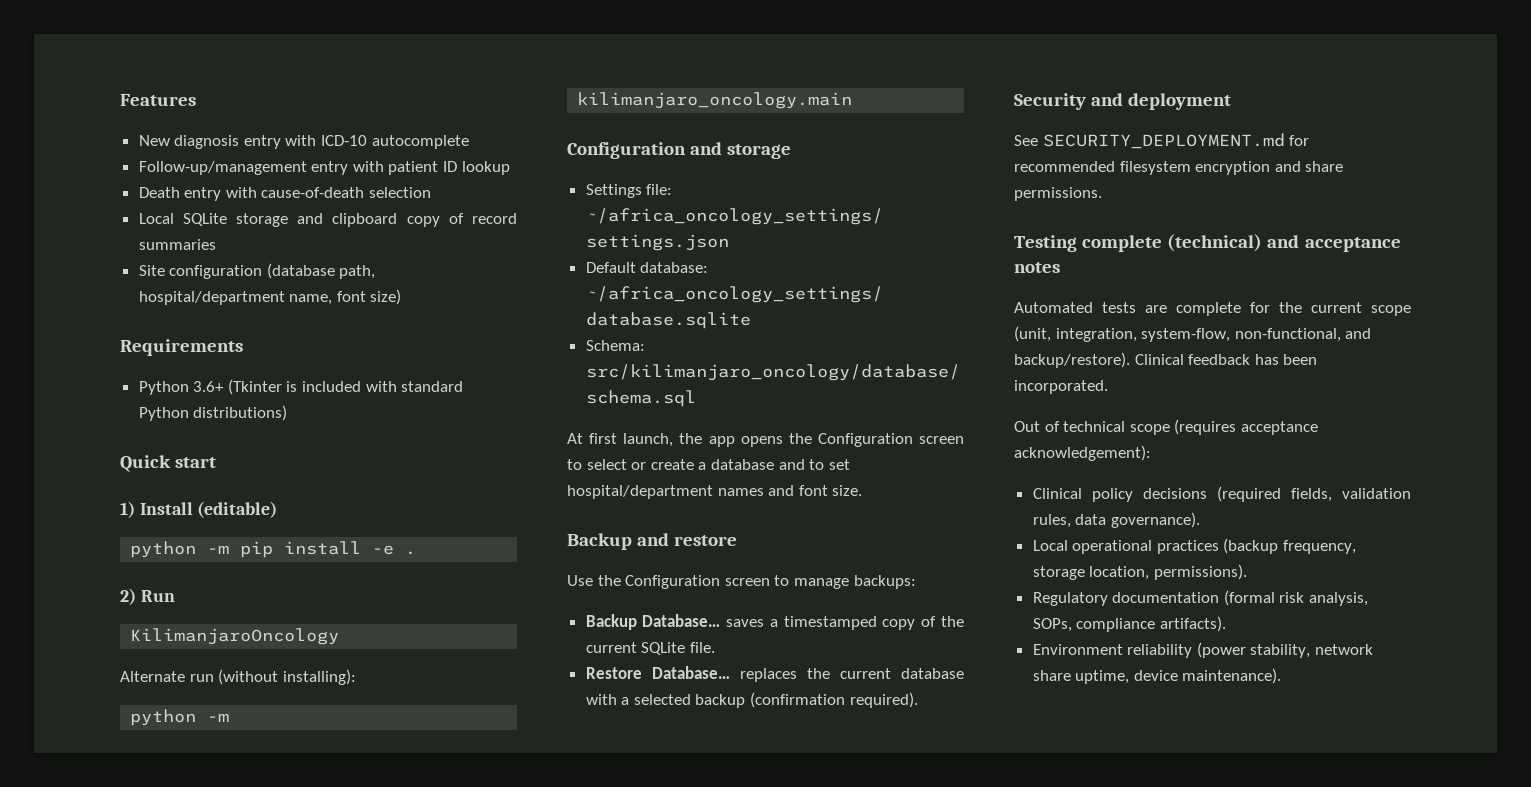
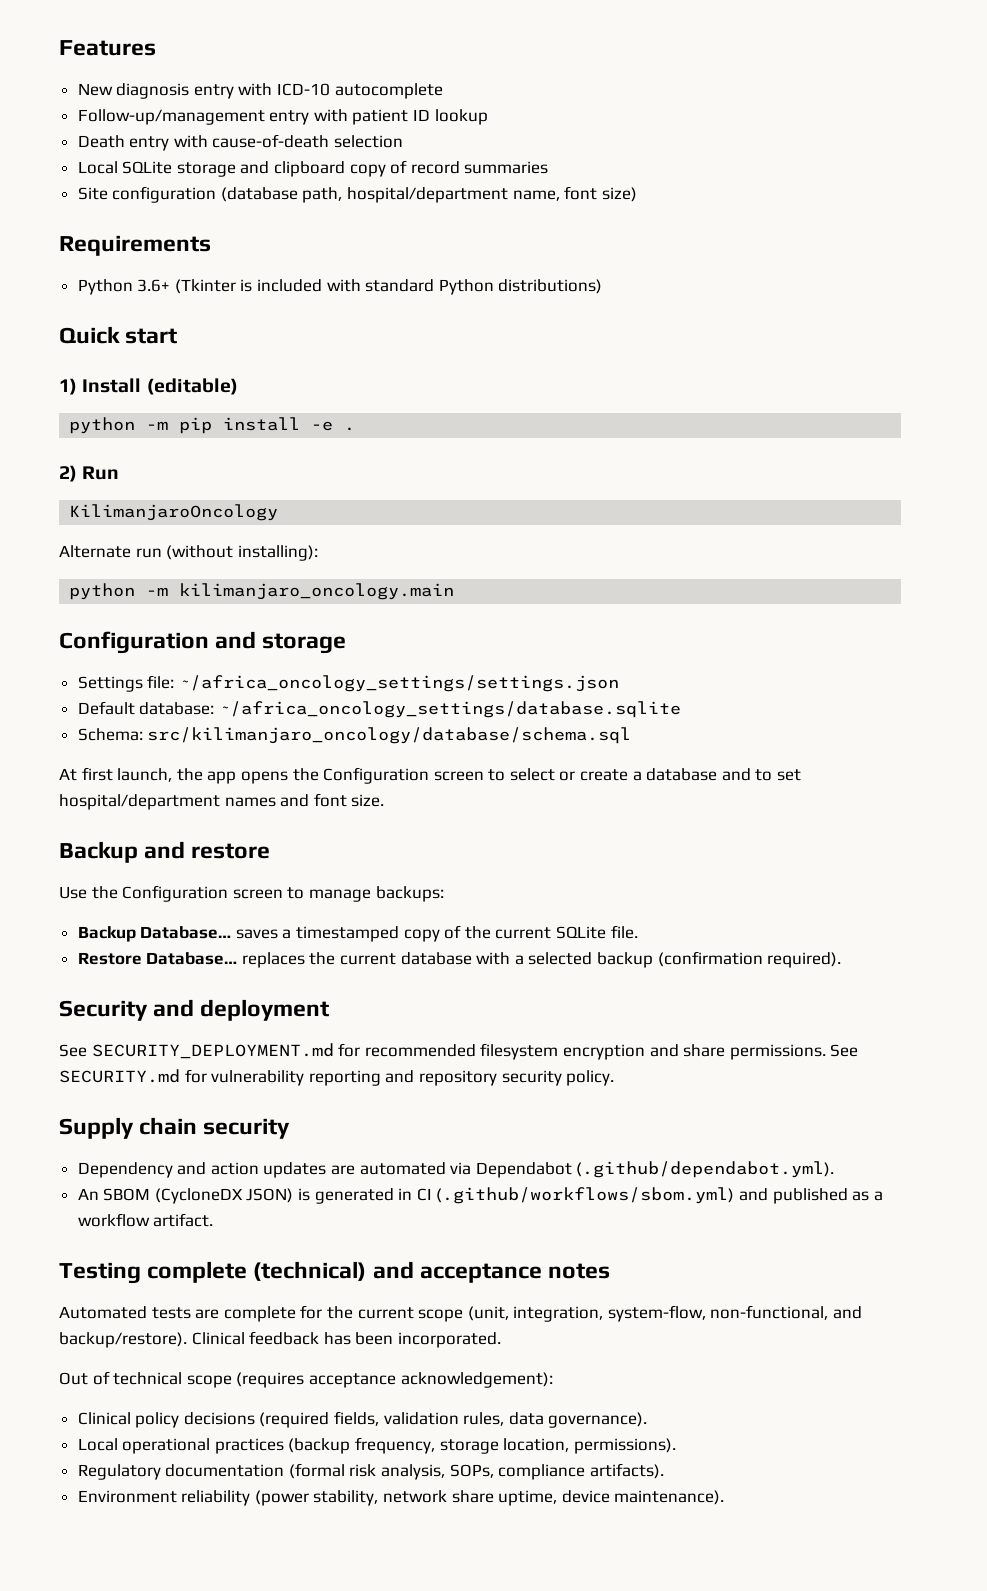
(1102, 194) none -> [830,1044,859,1057] [59,1069,615,1086] [59,1117,291,1139] [77,1161,835,1178] [77,1187,883,1204] [77,1213,214,1227] See SECURITY.md for vulnerability reporting and repository security policy. // Supply chain security // Dependency and action updates are automated via Dependabot (.github/dependabot.yml). // An SBOM (CycloneDX JSON) is generated in CI (.github/workflows/sbom.yml) and published as a workflow artifact.

